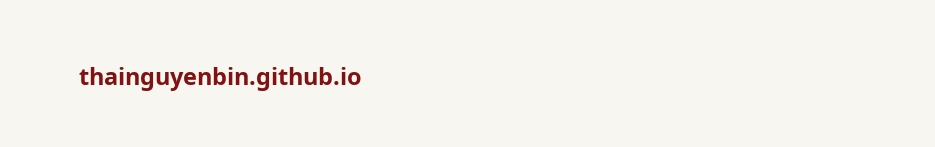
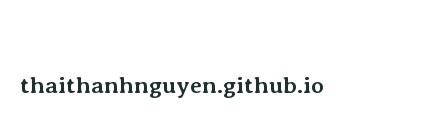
[79,67,362,91] thainguyenbin.github.io -> [20,77,324,98] thaithanhnguyen.github.io

